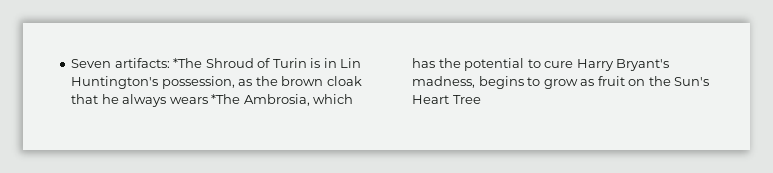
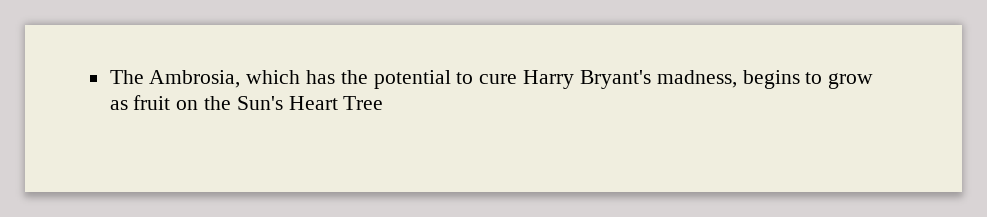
[71,58,362,68] [71,76,362,89] [71,94,241,107] Seven artifacts: *The Shroud of Turin is in Lin Huntington's possession, as the brown cloak that he always wears *The -> [109,70,144,84] The

